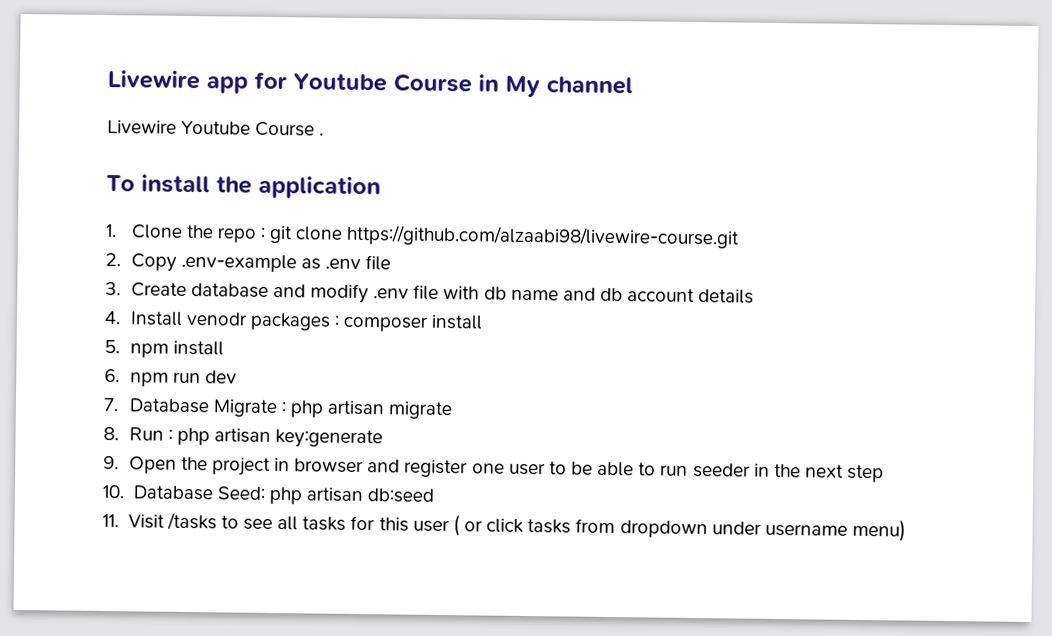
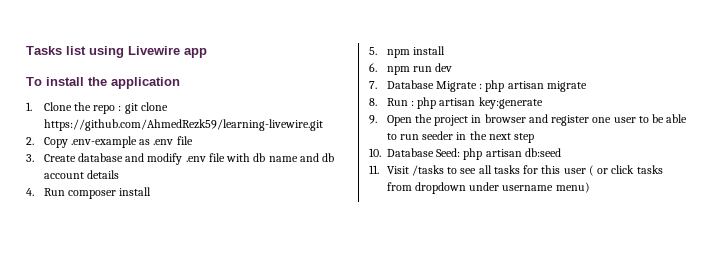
(107, 80) none -> [26,46,124,58] Tasks list using
[254,71,633,98] [107,120,325,137] for Youtube Course in My channel // Livewire Youtube Course . -> (207, 53) none
[346,224,741,249] https://github.com/alzaabi98/livewire-course.git -> [43,119,323,131] https://github.com/AhmedRezk59/learning-livewire.git
[129,311,341,331] Install venodr packages : -> [43,188,65,196] Run

